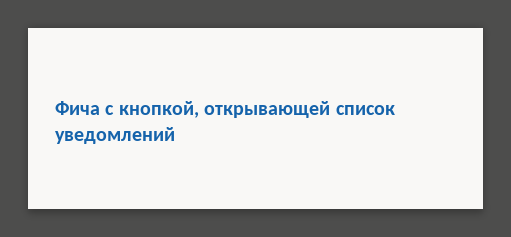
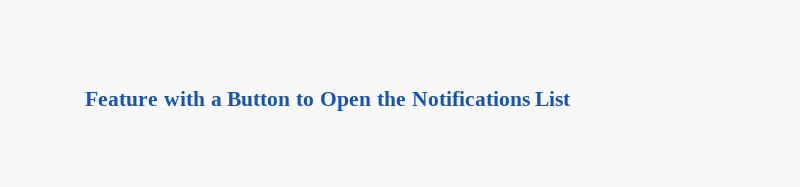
[55,101,395,118] [55,127,175,144] Фича с кнопкой, открывающей список уведомлений -> [85,91,572,111] Feature with a Button to Open the Notifications List

